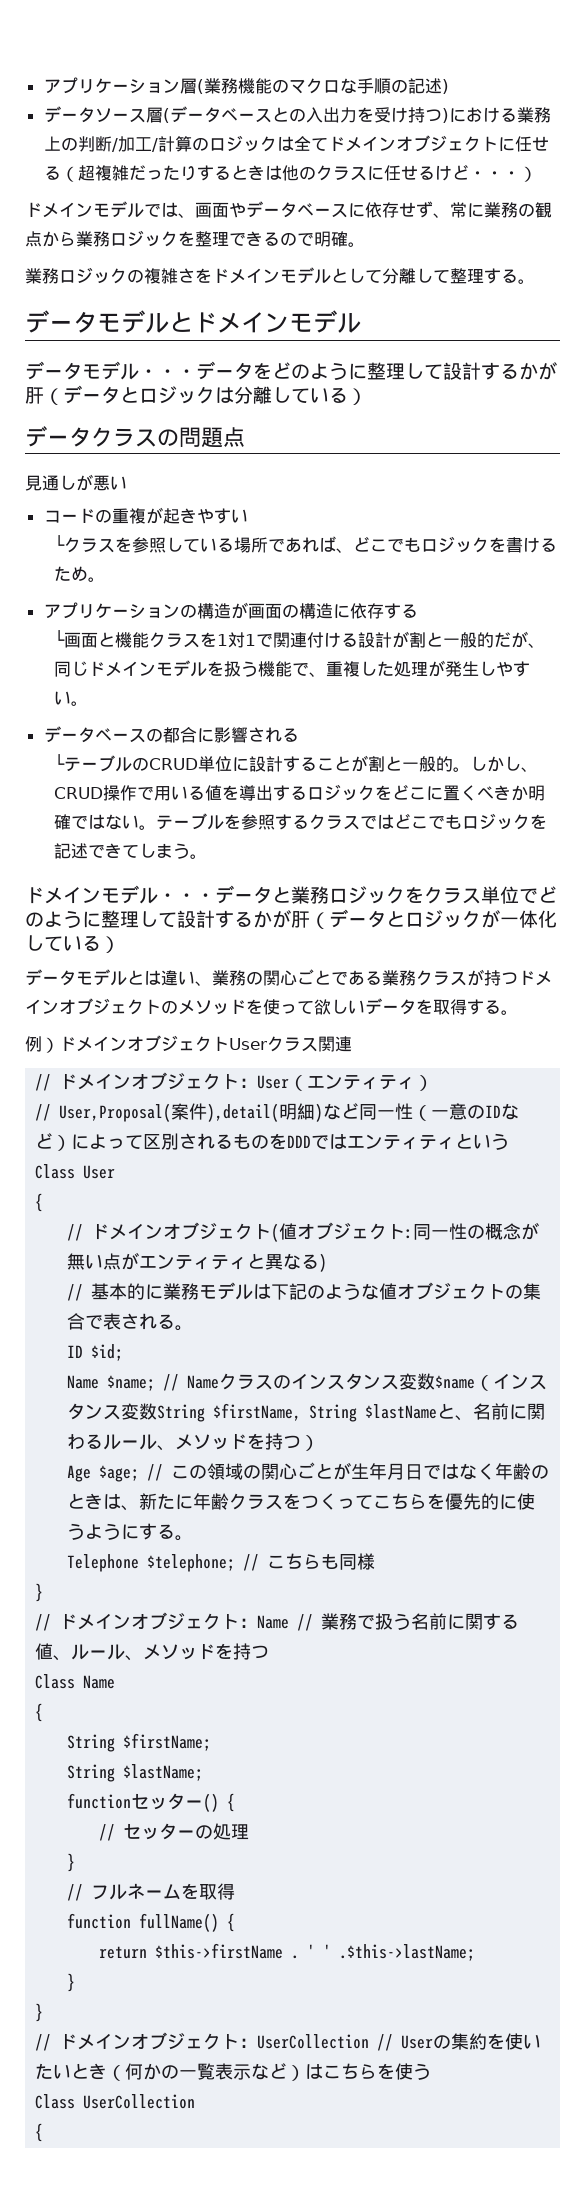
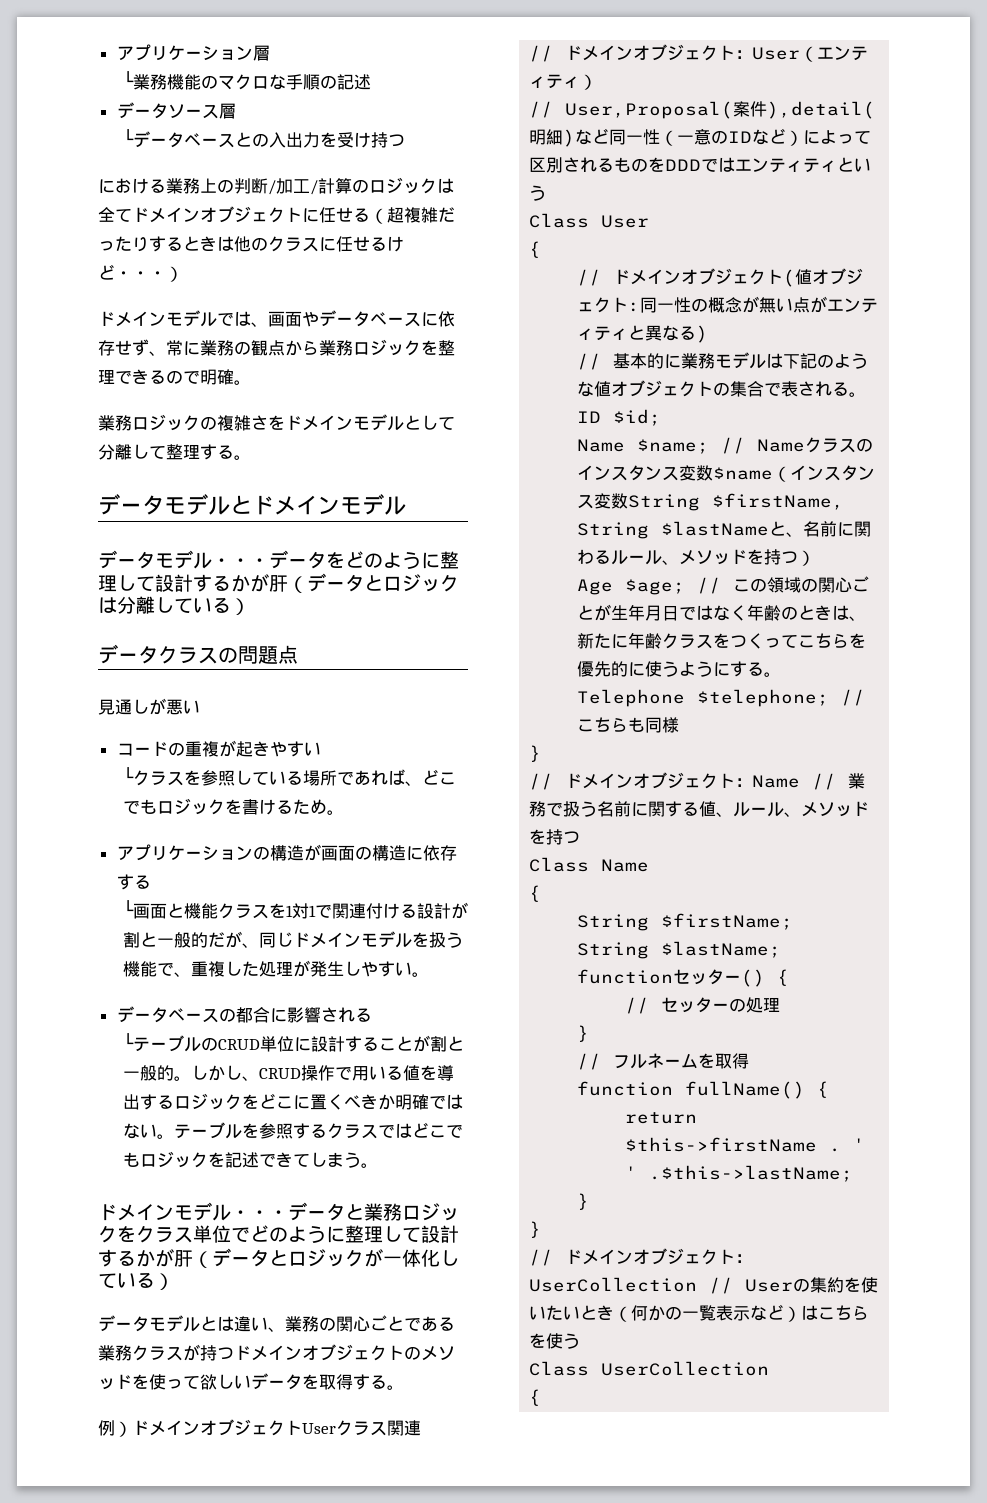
[196,79,204,94] ( -> [122,71,134,88] // └
[441,79,449,94] ) -> (371, 82) none
[162,108,170,123] ( -> [122,129,134,146] // └
[441,108,449,123] ) -> (405, 140) //

